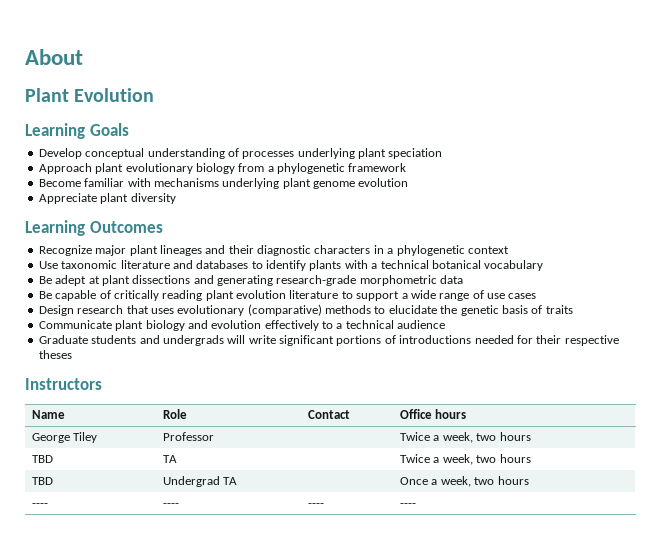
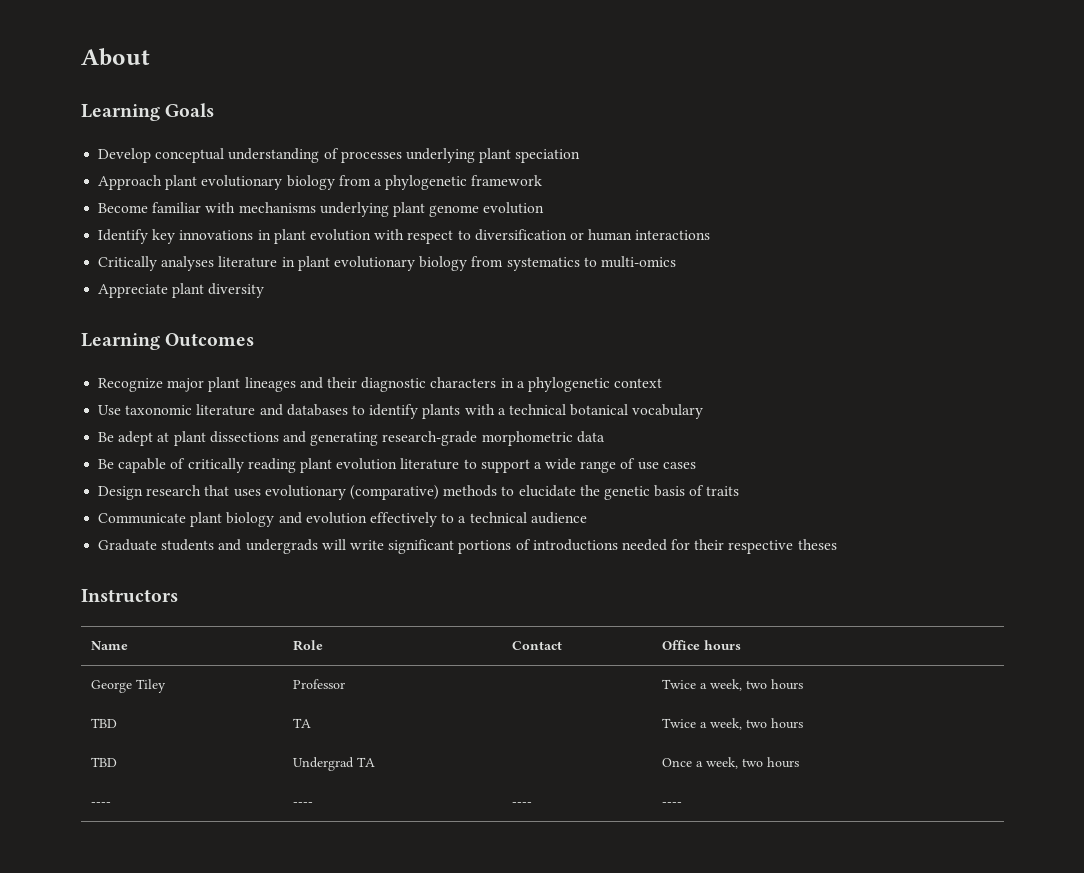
[25,88,155,102] // Plant Evolution -> (150, 57) none
(409, 182) none -> [98,229,711,244] [98,256,676,271] // Identify key innovations in plant evolution with respect to diversification or human interactions // Critically analyses literature in plant evolutionary biology from systematics to multi-omics

